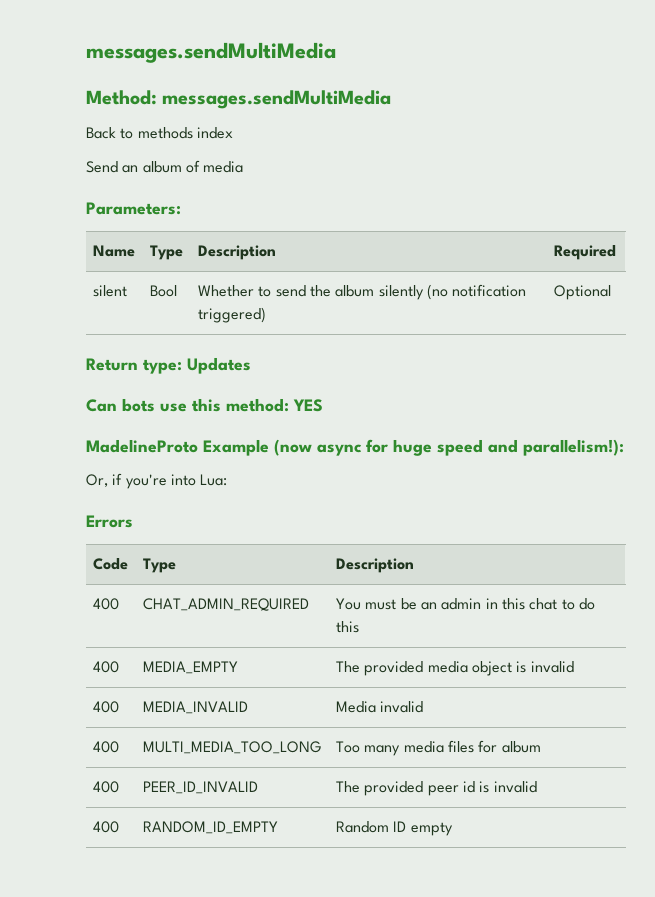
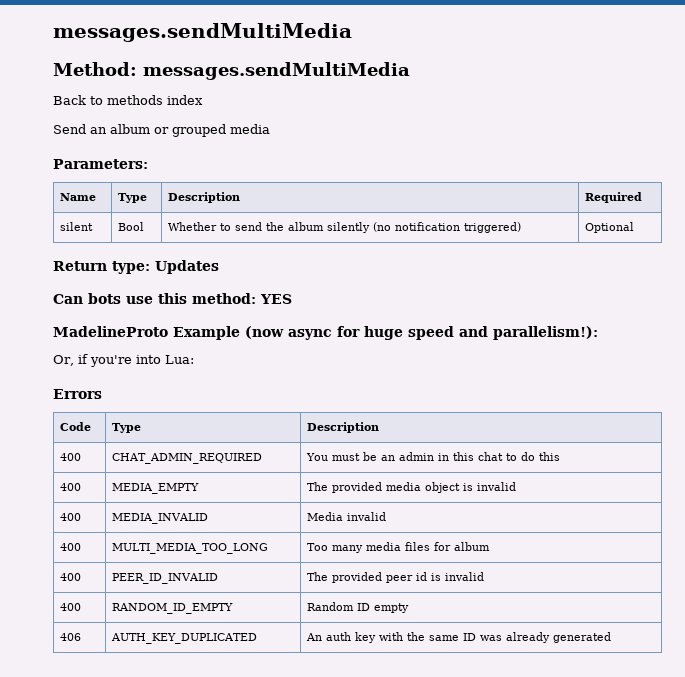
[185,160,200,173] of -> [154,124,226,137] or grouped
(453, 829) none -> [60,633,82,641] [111,633,258,644] [306,632,612,643] // 406 | AUTH_KEY_DUPLICATED | An auth key with the same ID was already generated

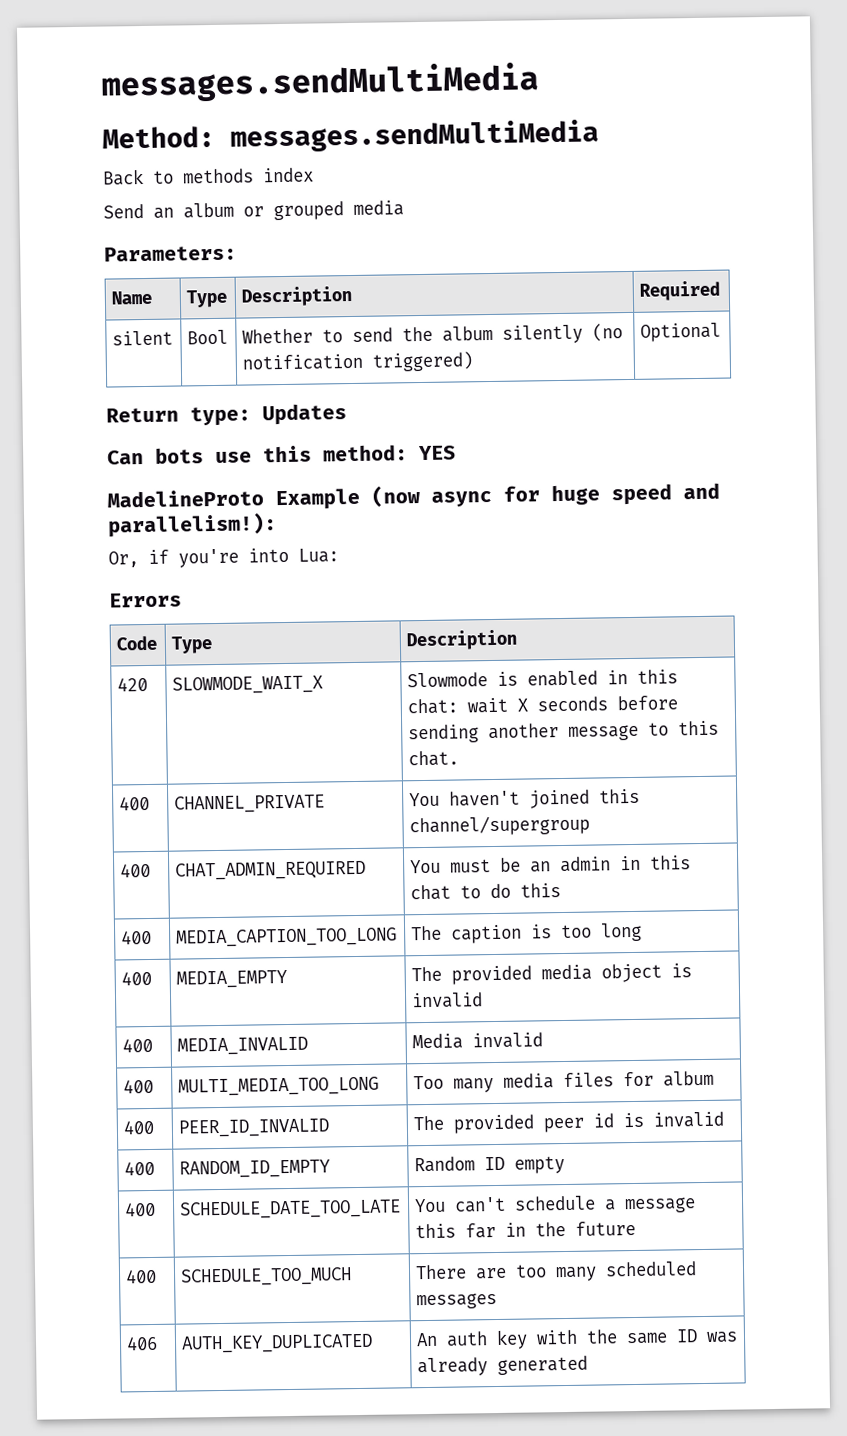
(380, 427) none -> [117,676,149,692] [172,675,324,695] [407,669,679,688] [407,695,679,715] [408,720,720,744] [408,750,460,767] [119,795,151,811] [174,794,326,814] [409,788,641,809] [409,814,591,837] // 420 | SLOWMODE_WAIT_X | Slowmode is enabled in this chat: wait X seconds before sending another message to this chat. // 400 | CHANNEL_PRIVATE | You haven't joined this channel/supergroup
(561, 456) none -> [121,929,153,945] [176,927,398,948] [411,922,643,944] // 400 | MEDIA_CAPTION_TOO_LONG | The caption is too long
(410, 608) none -> [124,1201,157,1217] [179,1199,402,1220] [414,1195,697,1214] [415,1220,637,1239] [125,1268,158,1284] [180,1267,353,1287] [415,1261,698,1282] [416,1292,498,1310] // 400 | SCHEDULE_DATE_TOO_LATE | You can't schedule a message this far in the future // 400 | SCHEDULE_TOO_MUCH | There are too many scheduled messages

